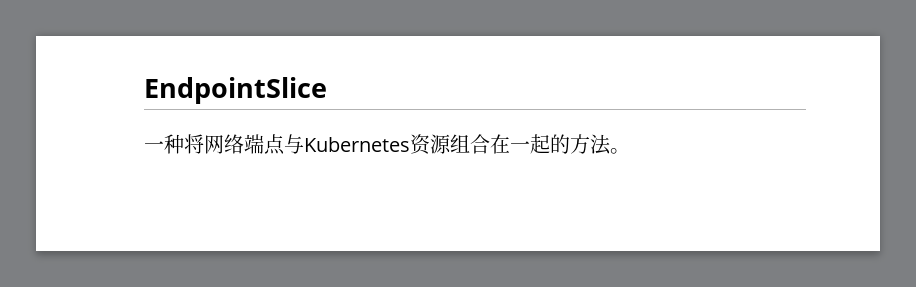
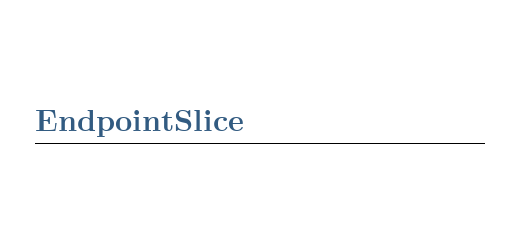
[144,134,630,155] // 一种将网络端点与Kubernetes资源组合在一起的方法。 -> (244, 123) none

